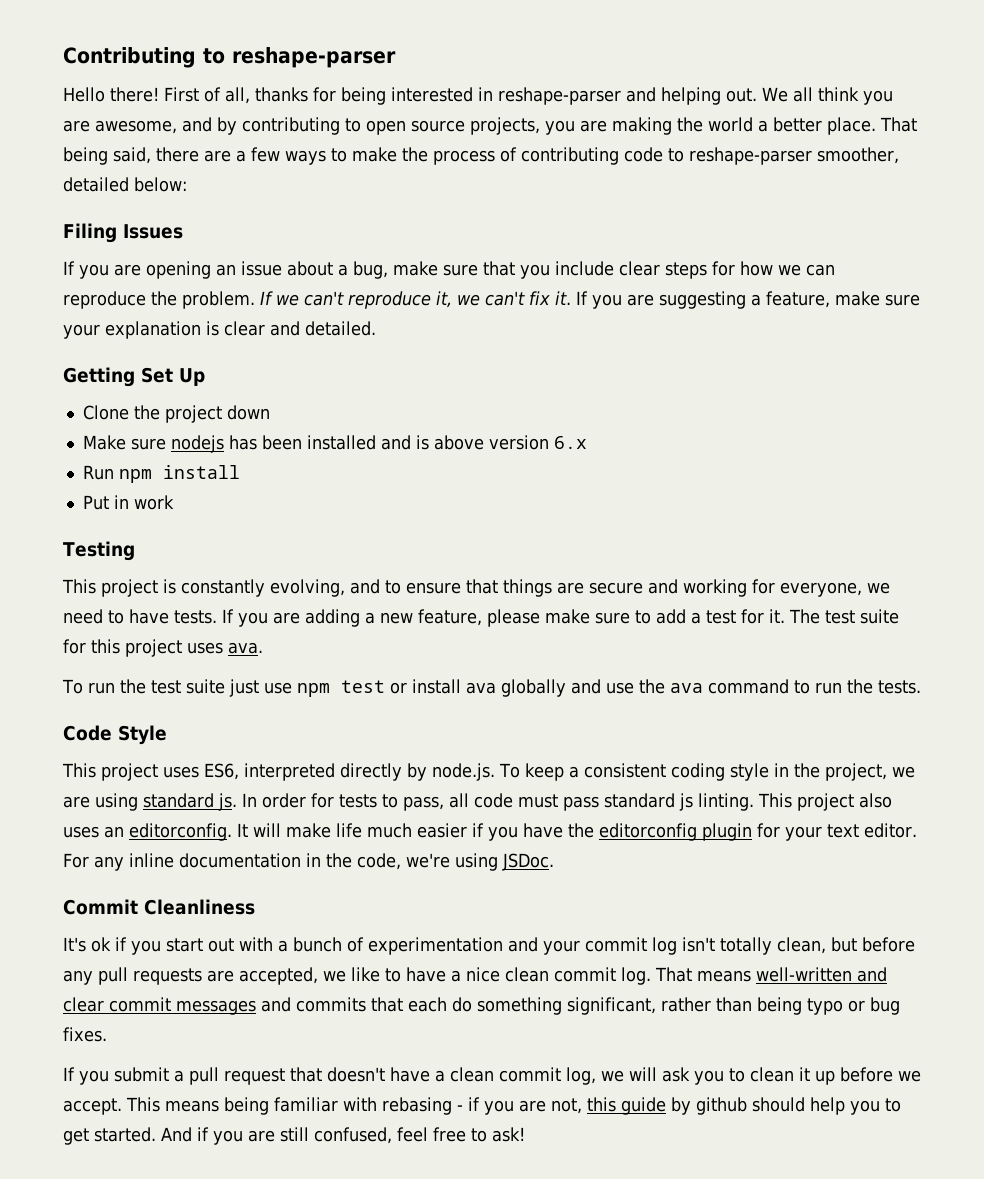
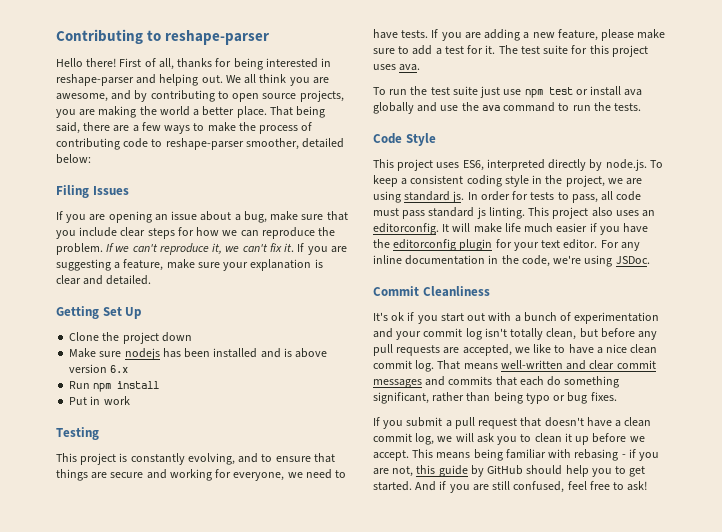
[696,1097,747,1115] github -> [487,465,524,475] GitHub

